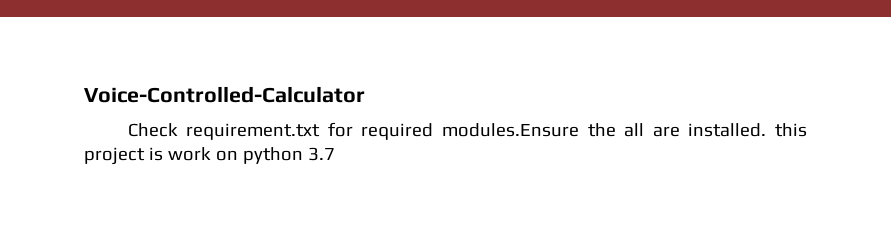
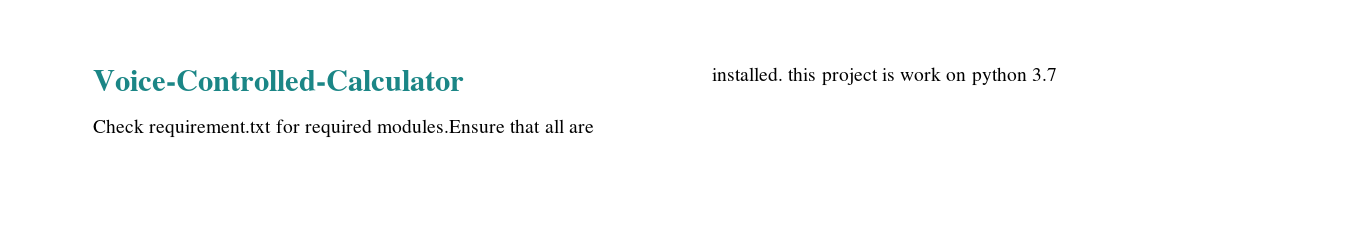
[587,123,616,137] the -> [510,119,541,133] that

